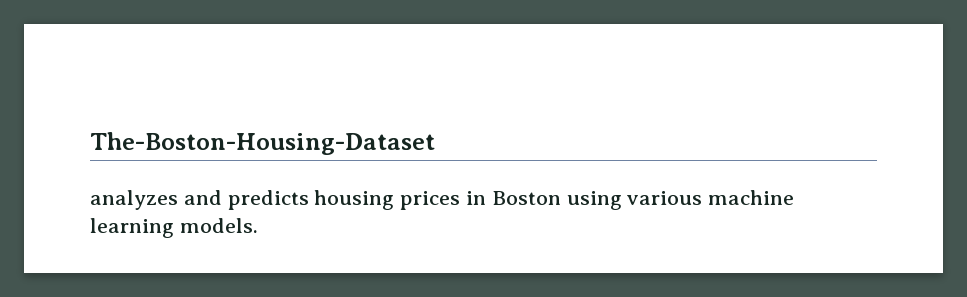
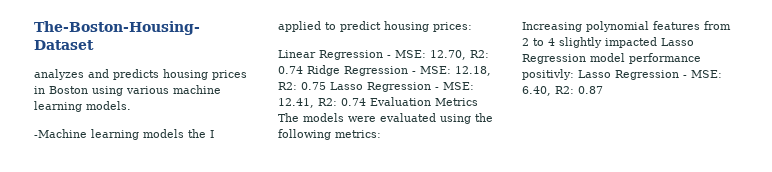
(258, 225) none -> [34,129,214,140] [278,21,472,32] [278,50,489,60] [278,65,491,76] [278,82,474,92] [278,97,478,108] [278,113,493,124] [278,129,381,140] [522,21,731,32] [522,37,694,48] [522,53,701,64] [522,69,722,80] [522,86,603,96] // -Machine learning models the I applied to predict housing prices: // Linear Regression - MSE: 12.70, R2: 0.74 Ridge Regression - MSE: 12.18, R2: 0.75 Lasso Regression - MSE: 12.41, R2: 0.74 Evaluation Metrics The models were evaluated using the following metrics: // Increasing polynomial features from 2 to 4 slightly impacted Lasso Regression model performance positivly: Lasso Regression - MSE: 6.40, R2: 0.87

